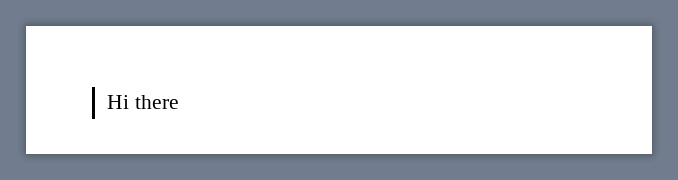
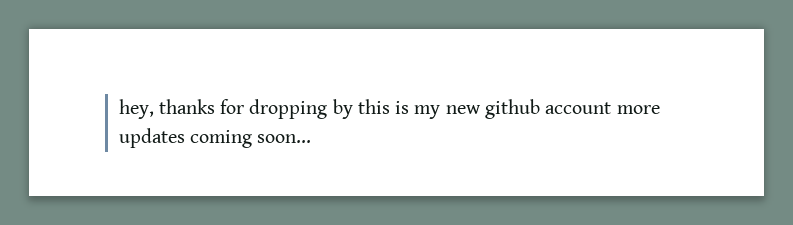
[107,95,180,109] Hi there -> [118,99,660,119] [118,128,312,148] hey, thanks for dropping by this is my new github account more updates coming soon...

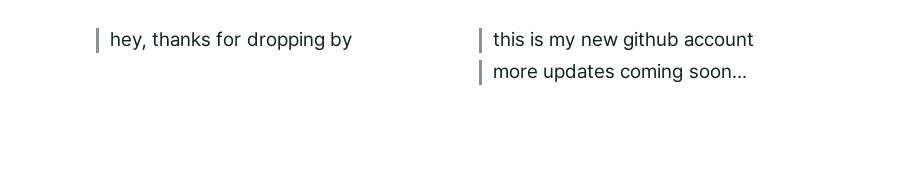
(353, 109) none -> (352, 41) //
(612, 108) none -> (755, 40) //

